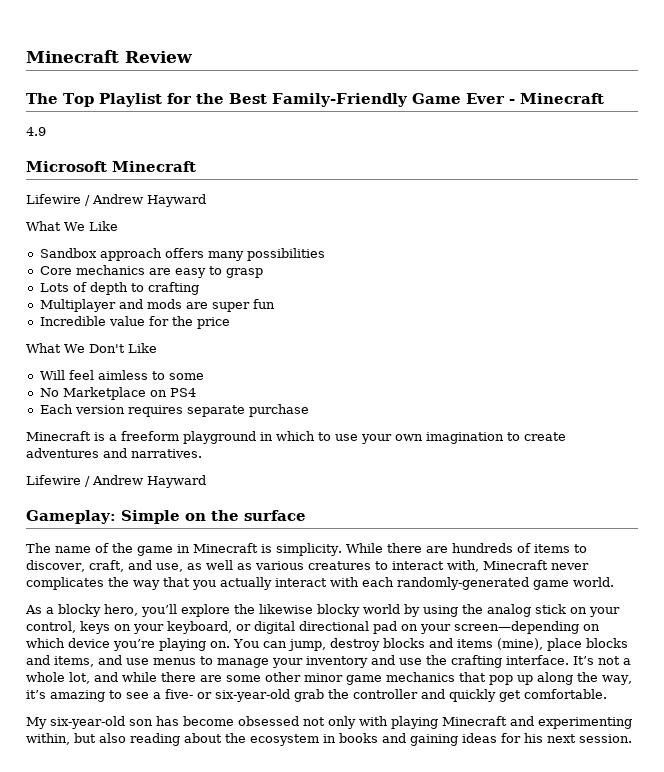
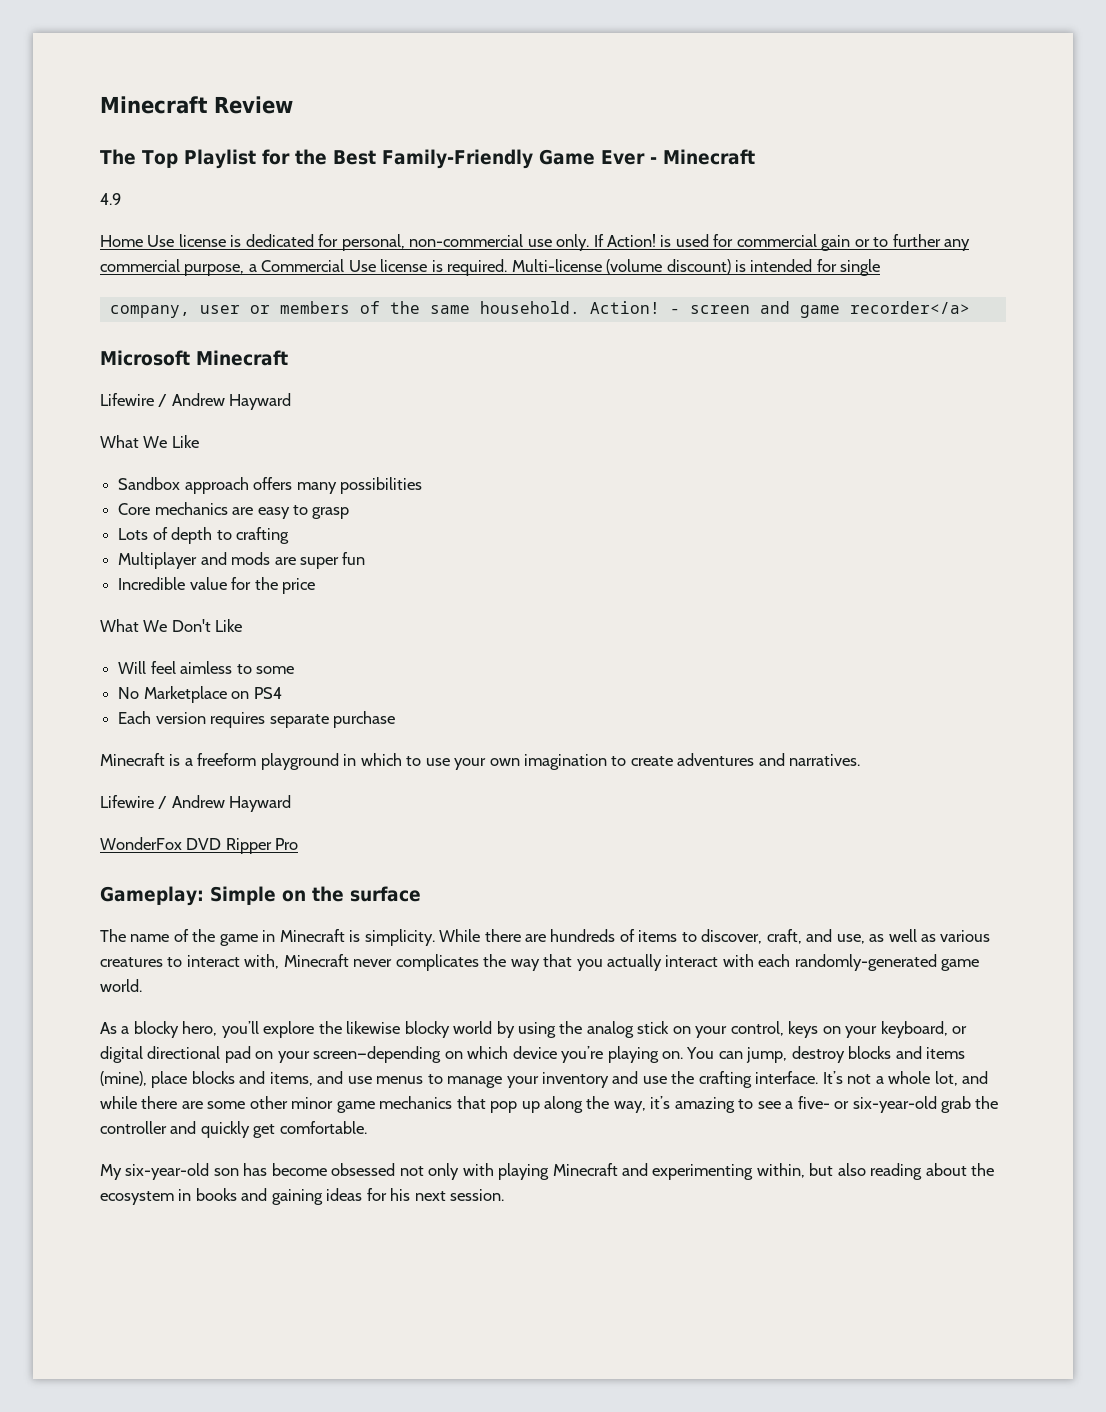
(46, 131) none -> [100,234,971,251] [100,259,881,276] [109,301,970,318] // Home Use license is dedicated for personal, non-commercial use only. If Action! is used for commercial gain or to further any commercial purpose, a Commercial Use license is required. Multi-license (volume discount) is intended for single // company, user or members of the same household. Action! - screen and game recorder</a>
(206, 481) none -> [100,837,299,854] // WonderFox DVD Ripper Pro

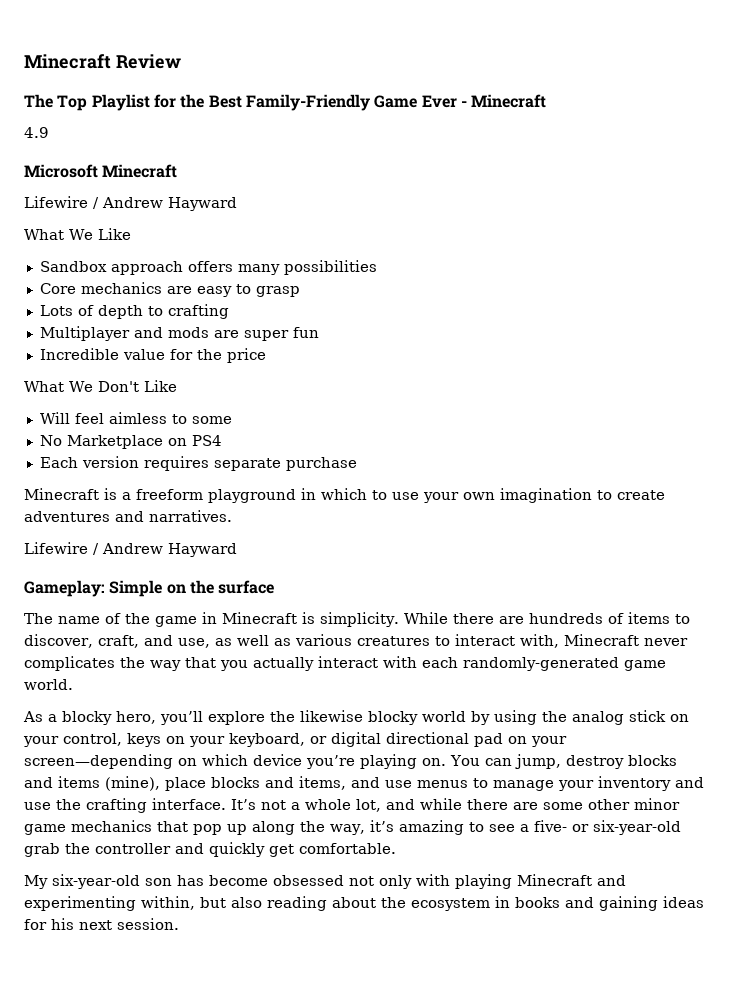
[100,234,971,251] [100,259,881,276] [109,301,970,318] // Home Use license is dedicated for personal, non-commercial use only. If Action! is used for commercial gain or to further any commercial purpose, a Commercial Use license is required. Multi-license (volume discount) is intended for single // company, user or members of the same household. Action! - screen and game recorder</a> -> (49, 132) none
[100,837,299,854] // WonderFox DVD Ripper Pro -> (237, 550) none

